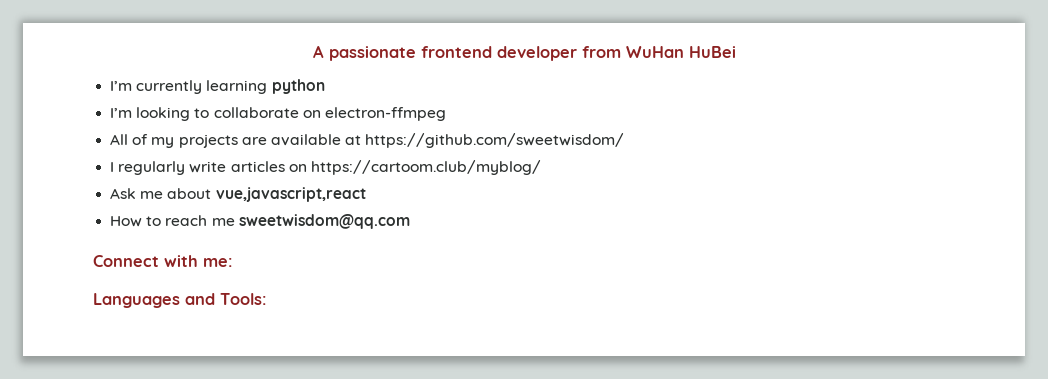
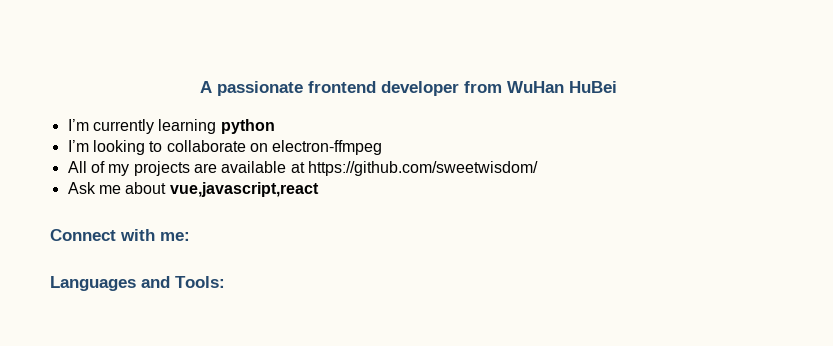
[110,160,541,175] // I regularly write articles on https://cartoom.club/myblog/ -> (538, 168) none
[110,214,410,229] // How to reach me sweetwisdom@qq.com -> (319, 189) none

